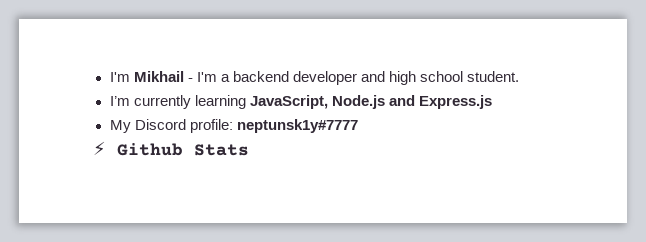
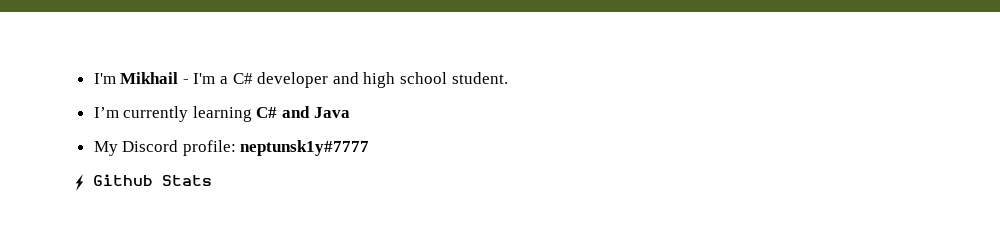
[232,71,289,82] backend -> [232,73,253,84] C#
[249,95,492,109] JavaScript, Node.js and Express.js -> [256,106,350,118] C# and Java

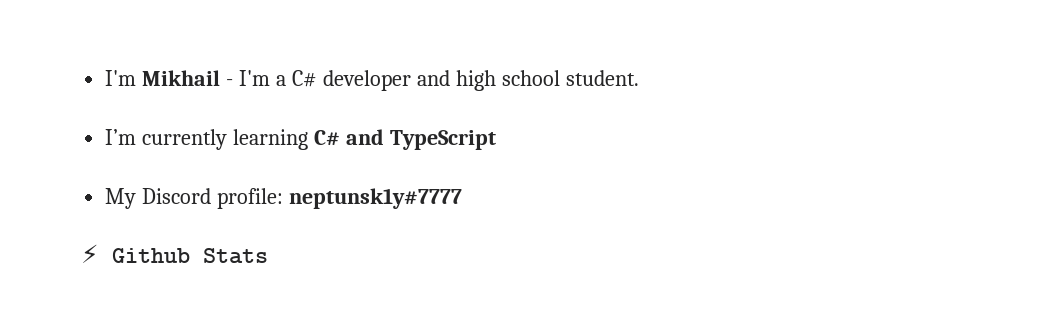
[313,107,350,118] Java -> [389,130,496,150] TypeScript

